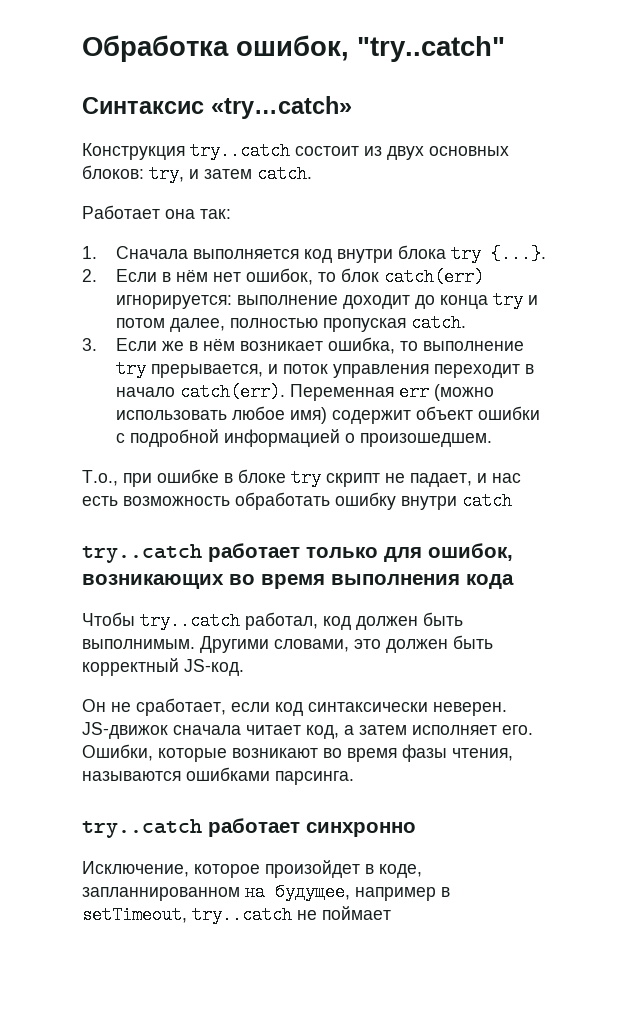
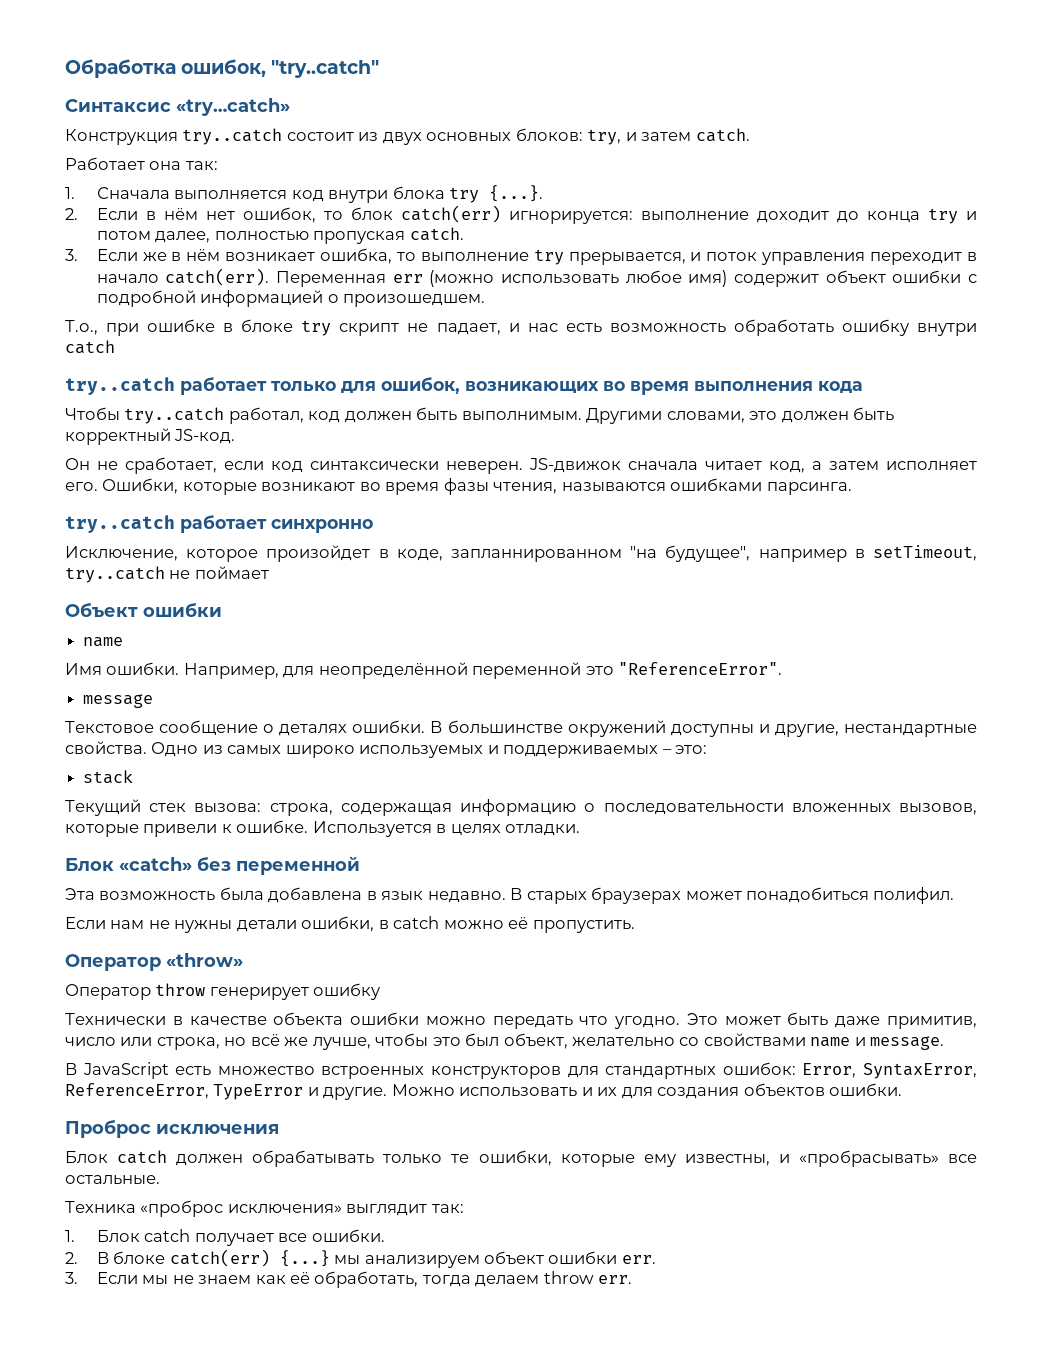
[245,884,350,901] на будущее, -> [630,545,751,562] "на будущее",
(391, 913) none -> [65,603,222,617] [83,637,124,647] [65,662,783,679] [83,694,154,708] [65,720,977,737] [65,741,708,758] [83,770,134,784] [65,799,977,816] [65,820,581,837] [65,857,360,875] [65,887,955,904] [65,916,635,933] [65,953,243,971] [65,983,382,1000] [65,1012,977,1029] [65,1033,945,1050] [65,1062,978,1079] [65,1083,903,1100] [65,1120,279,1138] [65,1150,978,1167] [65,1175,160,1185] [65,1200,464,1217] [65,1229,385,1246] [65,1249,656,1268] [65,1271,633,1288] // Объект ошибки // name // Имя ошибки. Например, для неопределённой переменной это "ReferenceError". // message // Текстовое сообщение о деталях ошибки. В большинстве окружений доступны и другие, нестандартные свойства. Одно из самых широко используемых и поддерживаемых – это: // stack // Текущий стек вызова: строка, содержащая информацию о последовательности вложенных вызовов, которые привели к ошибке. Используется в целях отладки. // Блок «catch» без переменной // Эта возможность была добавлена в язык недавно. В старых браузерах может понадобиться полифил. // Если нам не нужны детали ошибки, в catch можно её пропустить. // Оператор «throw» // Оператор throw генерирует ошибку // Технически в качестве объекта ошибки можно передать что угодно. Это может быть даже примитив, число или строка, но всё же лучше, чтобы это был объект, желательно со свойствами name и message. // В JavaScript есть множество встроенных конструкторов для стандартных ошибок: Error, SyntaxError, ReferenceError, TypeError и другие. Можно использовать и их для создания объектов ошибки. // Проброс исключения // Блок catch должен обрабатывать только те ошибки, которые ему известны, и «пробрасывать» все остальные. // Техника «проброс исключения» выглядит так: // 1. Блок catch получает все ошибки. // 2. В блоке catch(err) {...} мы анализируем объект ошибки err. // 3. Если мы не знаем как её обработать, тогда делаем throw err.

